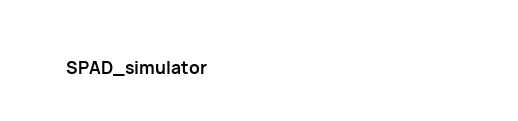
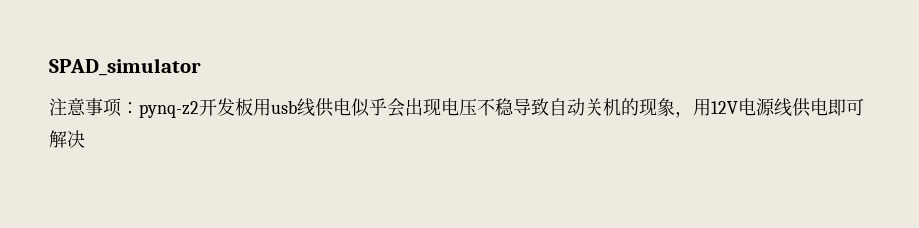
(207, 68) none -> [49,98,864,118] [49,130,85,148] // 注意事项：pynq-z2开发板用usb线供电似乎会出现电压不稳导致自动关机的现象，用12V电源线供电即可解决

